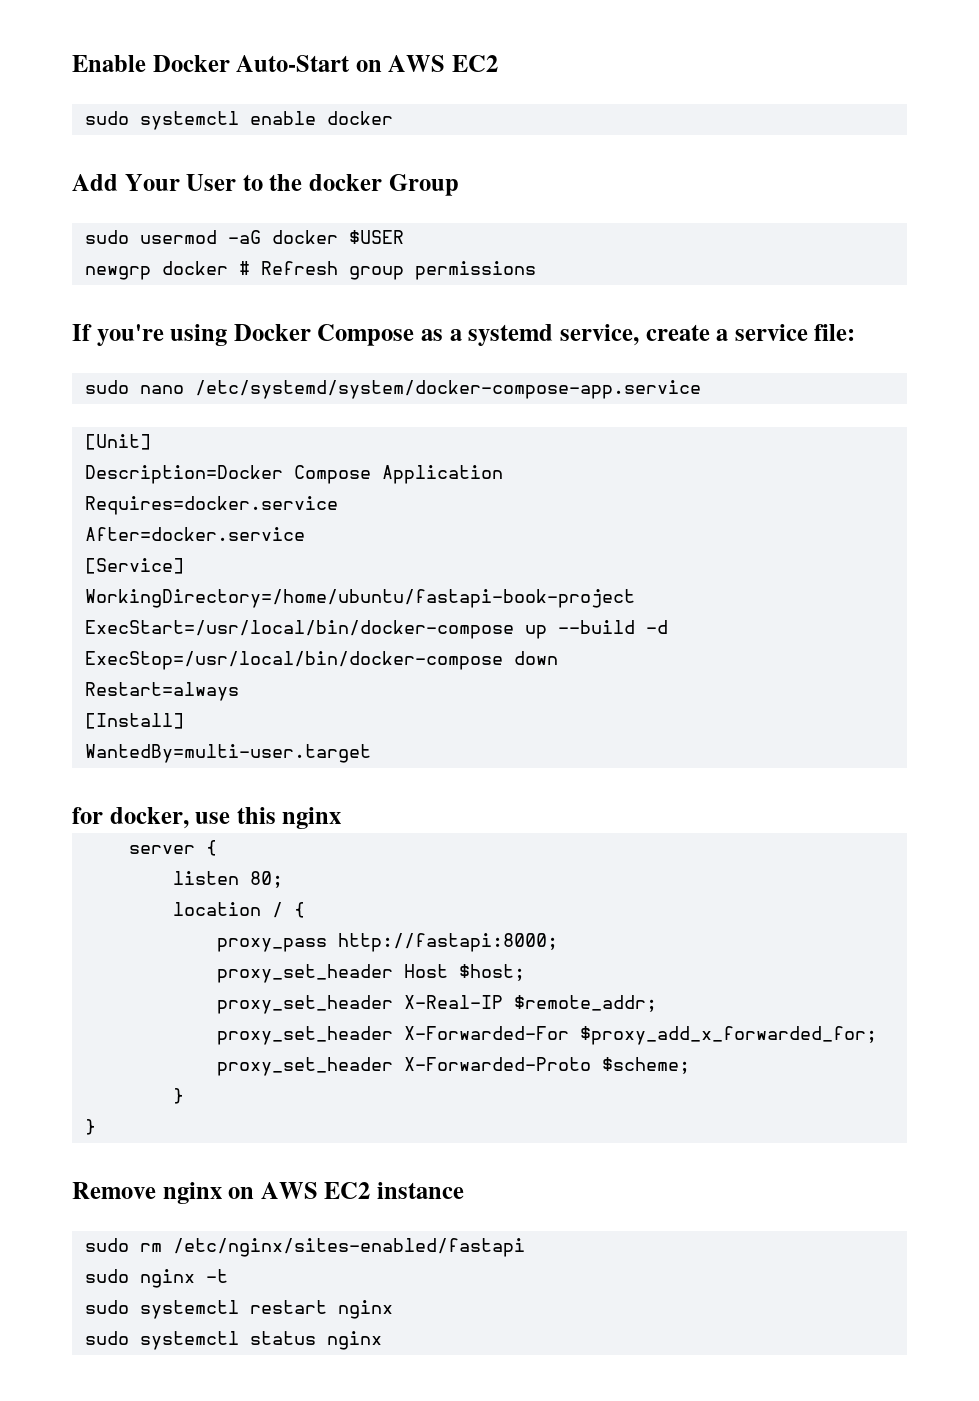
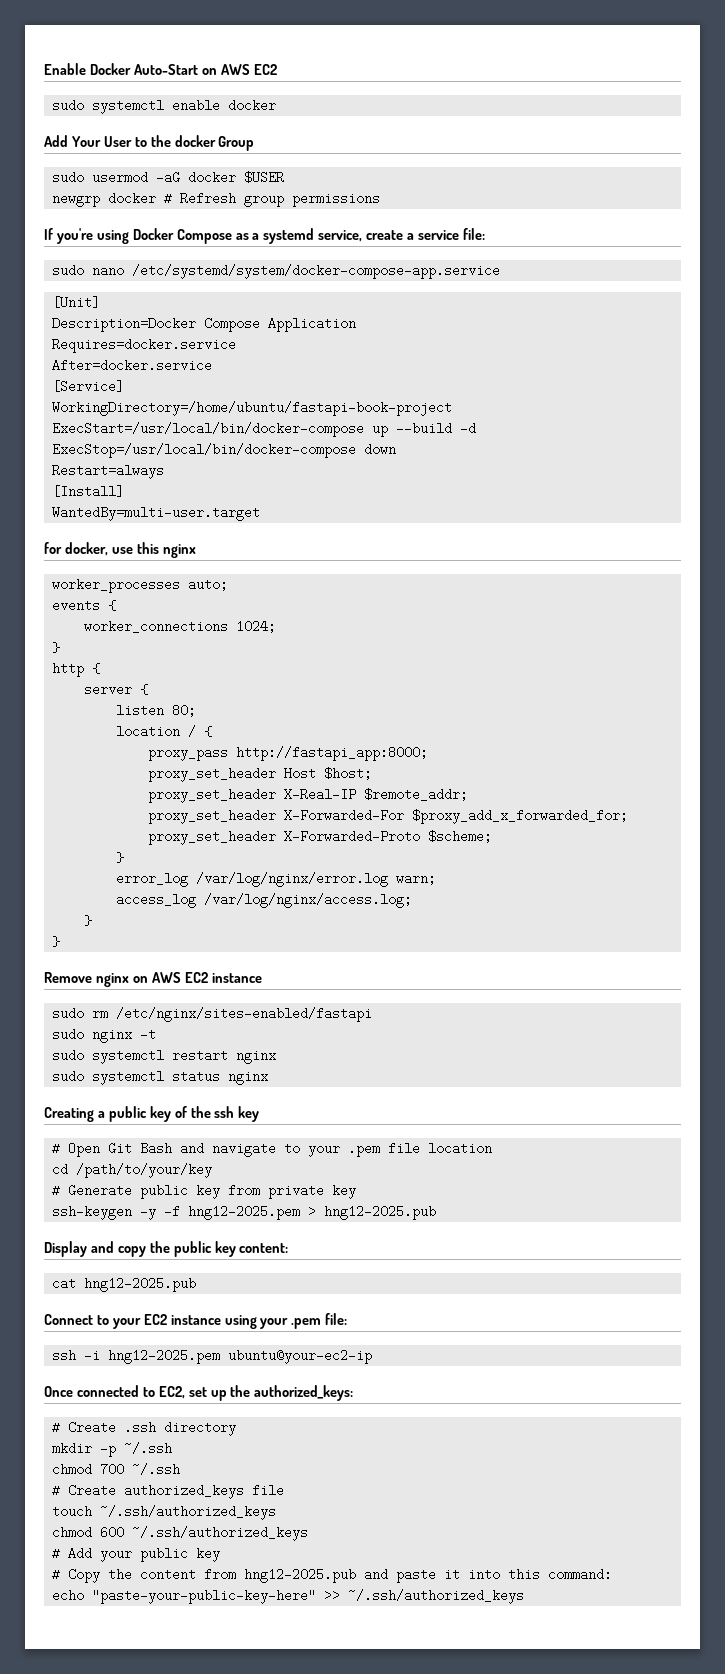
(342, 818) none -> [51,578,228,593] [51,599,116,612] [83,620,276,633] [51,642,60,653] [51,663,100,677] // worker_processes auto; // events { // worker_connections 1024; // } // http {
[337,933,558,952] http://fastapi:8000; -> [235,746,428,761] http://fastapi_app:8000;
(184, 1096) none -> [115,872,436,887] [115,893,412,908] [83,915,92,926] // error_log /var/log/nginx/error.log warn; // access_log /var/log/nginx/access.log; // }
(382, 1340) none -> [44,1106,260,1122] [51,1142,492,1157] [51,1163,212,1178] [51,1184,356,1199] [51,1205,436,1220] [44,1241,289,1257] [51,1277,196,1292] [44,1313,348,1329] [51,1349,372,1364] [44,1385,354,1401] [51,1421,236,1436] [51,1442,172,1457] [51,1463,180,1476] [51,1484,284,1499] [51,1505,276,1520] [51,1526,308,1541] [51,1547,220,1562] [51,1568,612,1583] [51,1589,524,1604] // Creating a public key of the ssh key // # Open Git Bash and navigate to your .pem file location // cd /path/to/your/key // # Generate public key from private key // ssh-keygen -y -f hng12-2025.pem > hng12-2025.pub // Display and copy the public key content: // cat hng12-2025.pub // Connect to your EC2 instance using your .pem file: // ssh -i hng12-2025.pem ubuntu@your-ec2-ip // Once connected to EC2, set up the authorized_keys: // # Create .ssh directory // mkdir -p ~/.ssh // chmod 700 ~/.ssh // # Create authorized_keys file // touch ~/.ssh/authorized_keys // chmod 600 ~/.ssh/authorized_keys // # Add your public key // # Copy the content from hng12-2025.pub and paste it into this command: // echo "paste-your-public-key-here" >> ~/.ssh/authorized_keys

